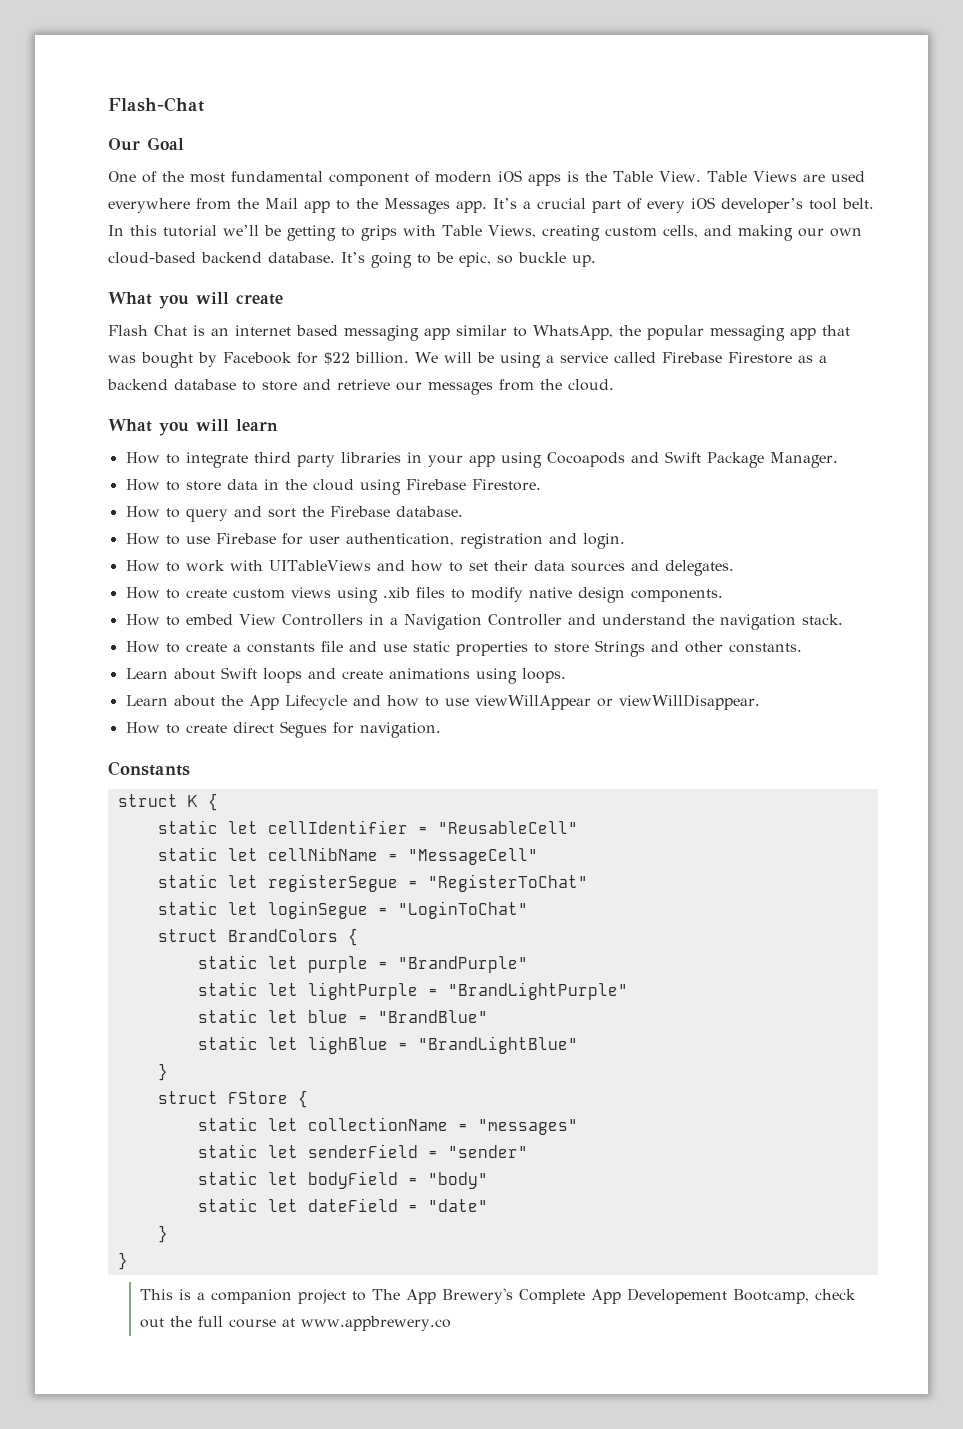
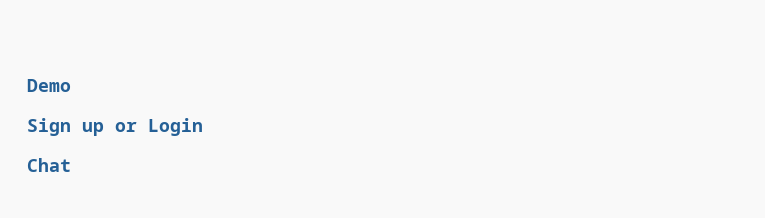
[108,97,204,112] [108,137,184,151] [108,170,865,186] [108,197,874,214] [108,225,862,241] [108,252,596,268] [108,292,283,309] [108,325,850,341] [108,352,827,368] [107,379,614,395] [108,419,278,436] [125,451,838,468] [125,479,541,495] [125,506,463,522] [125,533,625,549] [125,560,734,576] [125,587,723,603] [125,614,843,630] [125,640,802,657] [125,667,566,684] [125,694,760,710] [125,721,441,738] [108,761,190,776] [117,793,218,811] [157,820,578,834] [157,847,538,865] [157,874,588,892] [157,901,528,919] [157,928,358,946] [197,955,528,973] [197,982,628,1000] [197,1009,488,1023] [197,1036,578,1054] [157,1063,168,1081] [157,1090,308,1108] [197,1117,578,1135] [197,1144,528,1158] [197,1171,488,1189] [197,1198,488,1212] [157,1225,168,1243] [117,1252,128,1270] [139,1288,856,1304] [139,1316,451,1331] Flash-Chat // Our Goal // One of the most fundamental component of modern iOS apps is the Table View. Table Views are used everywhere from the Mail app to the Messages app. It’s a crucial part of every iOS developer’s tool belt. In this tutorial we’ll be getting to grips with Table Views, creating custom cells, and making our own cloud-based backend database. It’s going to be epic, so buckle up. // What you will create // Flash Chat is an internet based messaging app similar to WhatsApp, the popular messaging app that was bought by Facebook for $22 billion. We will be using a service called Firebase Firestore as a backend database to store and retrieve our messages from the cloud. // What you will learn // How to integrate third party libraries in your app using Cocoapods and Swift Package Manager. // How to store data in the cloud using Firebase Firestore. // How to query and sort the Firebase database. // How to use Firebase for user authentication, registration and login. // How to work with UITableViews and how to set their data sources and delegates. // How to create custom views using .xib files to modify native design components. // How to embed View Controllers in a Navigation Controller and understand the navigation stack. // How to create a constants file and use static properties to store Strings and other constants. // Learn about Swift loops and create animations using loops. // Learn about the App Lifecycle and how to use viewWillAppear or viewWillDisappear. // How to create direct Segues for navigation. // Constants // struct K { // static let cellIdentifier = "ReusableCell" // static let cellNibName = "MessageCell" // static let registerSegue = "RegisterToChat" // static let loginSegue = "LoginToChat" // struct BrandColors { // static let purple = "BrandPurple" // static let lightPurple = "BrandLightPurple" // static let blue = "BrandBlue" // static let lighBlue = "BrandLightBlue" // } // struct FStore { // static let collectionName = "messages" // static let senderField = "sender" // static let bodyField = "body" // static let dateField = "date" // } // } // This is a companion project to The App Brewery's Complete App Developement Bootcamp, check out the full course at www.appbrewery.co -> [27,79,71,92] [27,118,203,136] [27,158,71,172] Demo // Sign up or Login // Chat

